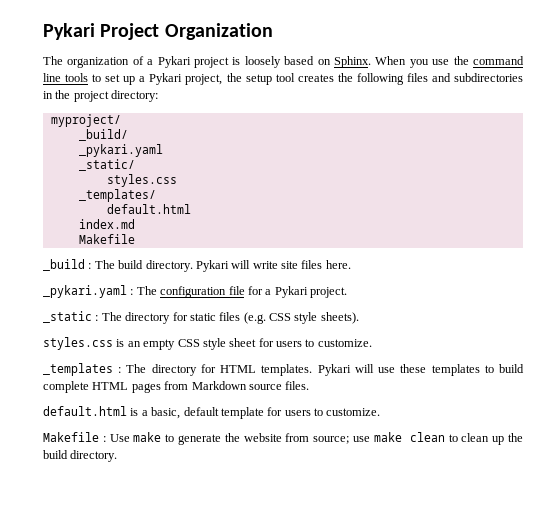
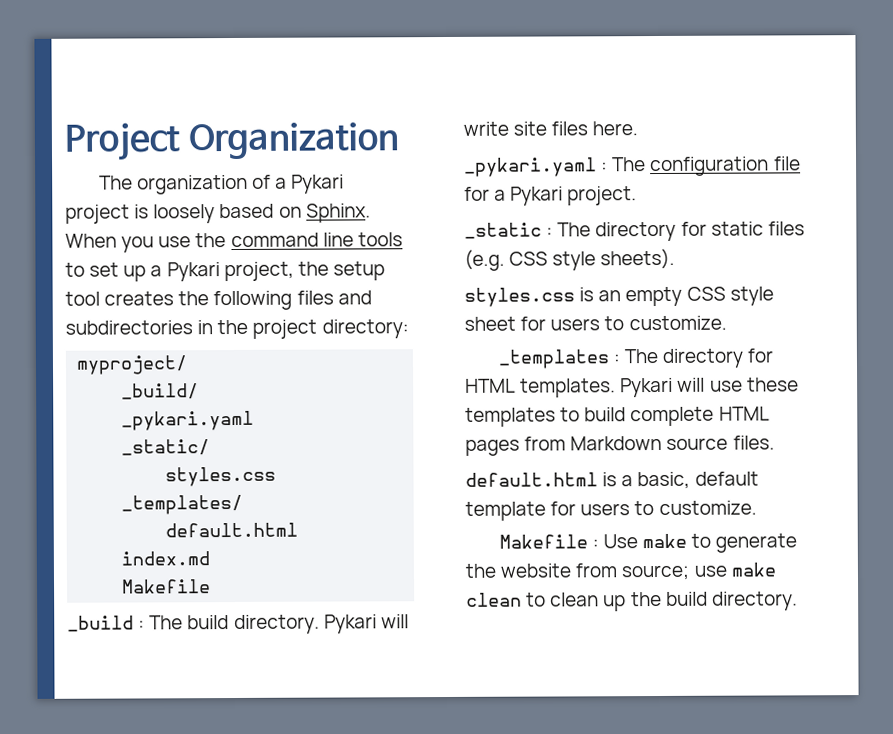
[43,23,95,40] Pykari -> (64, 141) none

